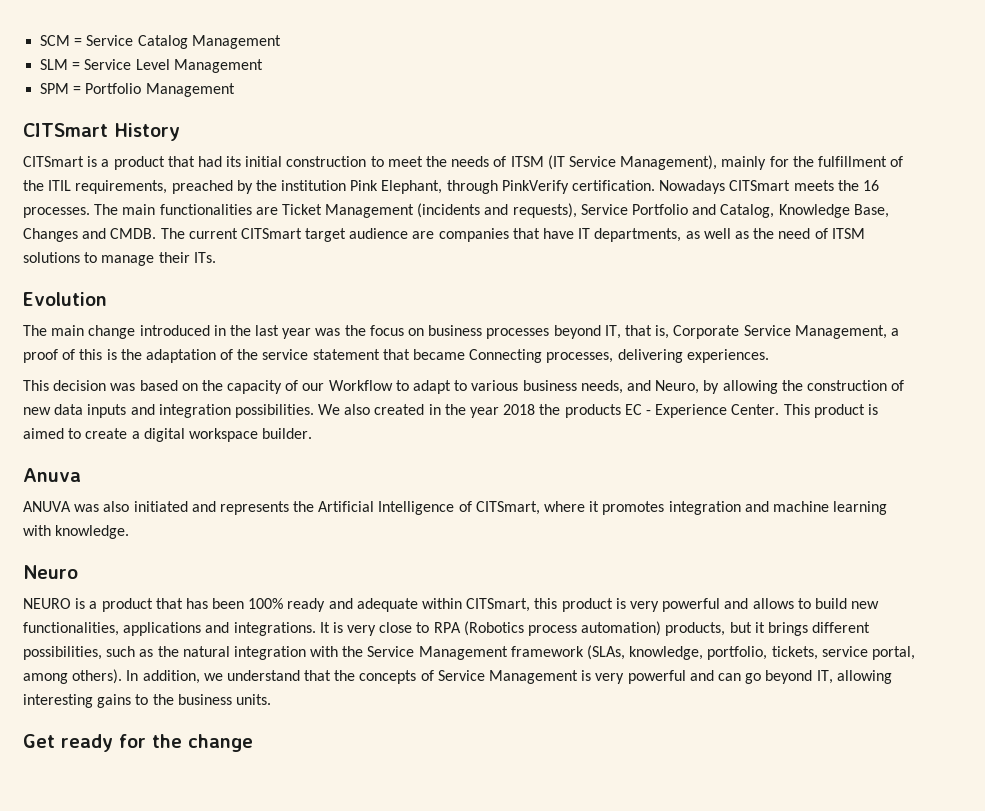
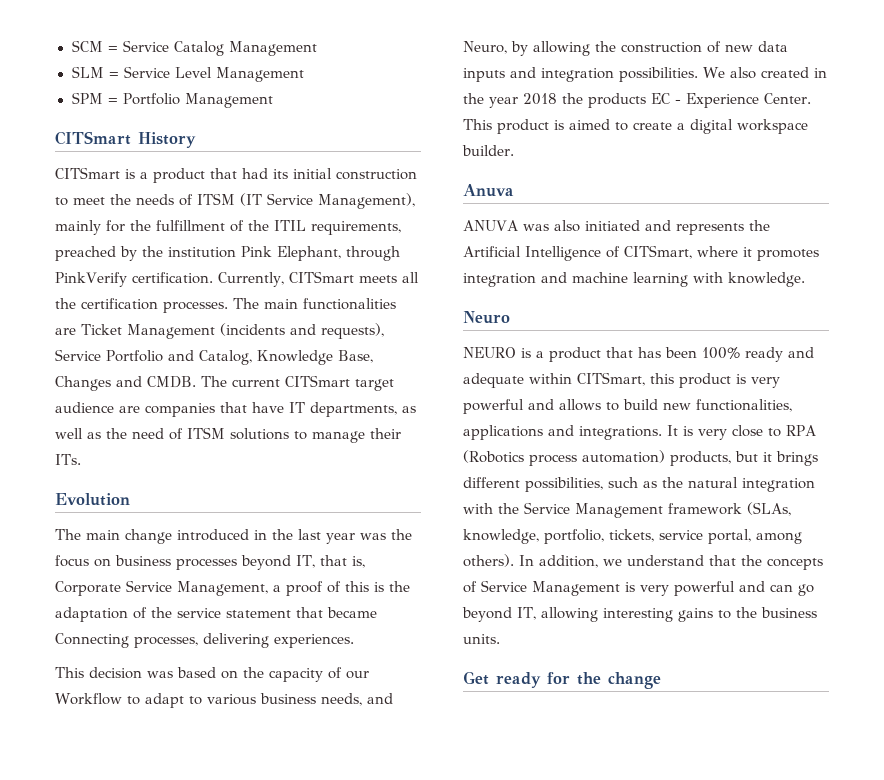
[659,180,726,194] Nowadays -> [217,272,284,287] Currently,
[837,180,879,191] the 16 -> [401,272,419,283] [55,298,158,310] all the certification

